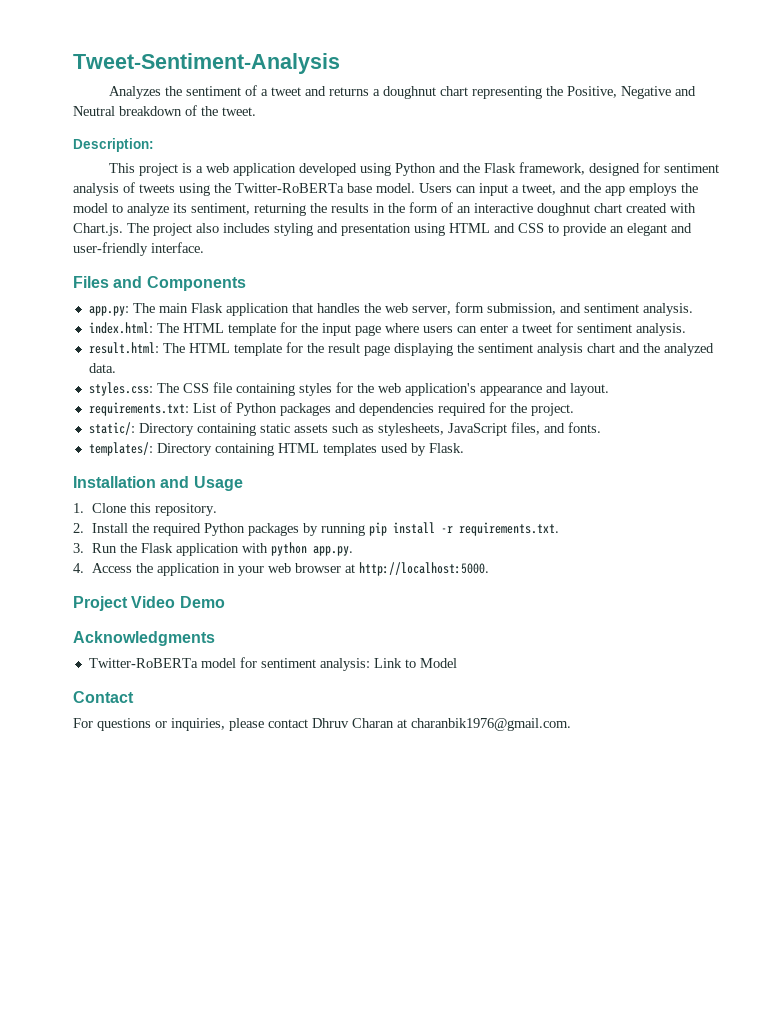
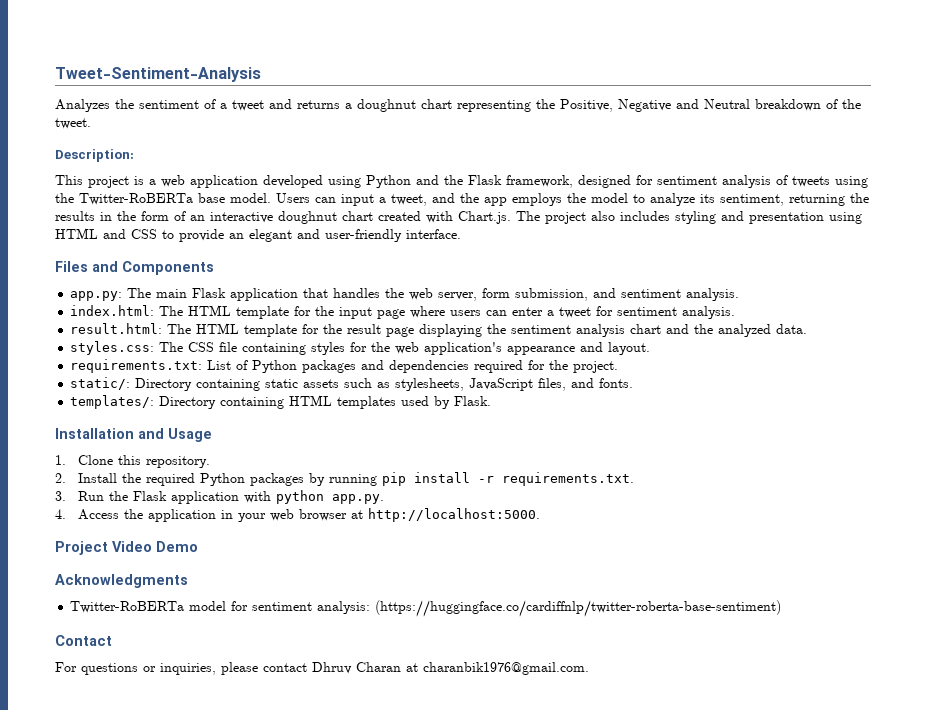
[373,658,457,668] Link to Model -> [375,600,782,617] (https://huggingface.co/cardiffnlp/twitter-roberta-base-sentiment)

